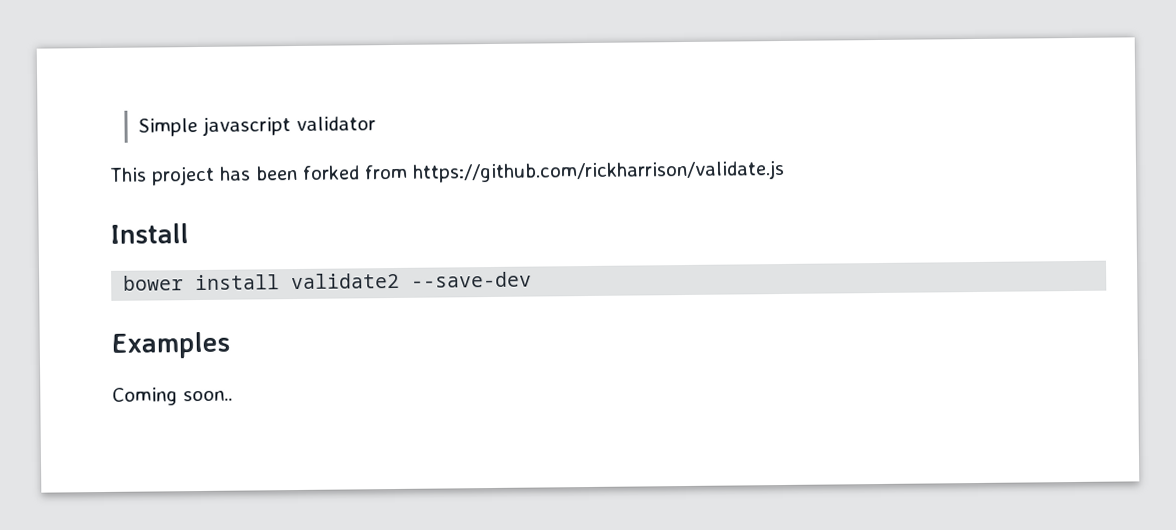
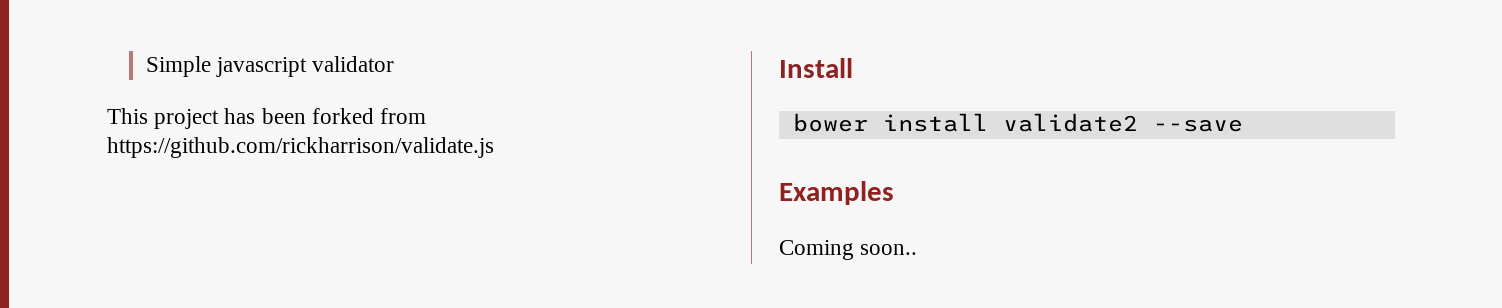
[411,271,533,288] --save-dev -> [1152,119,1243,132] --save

